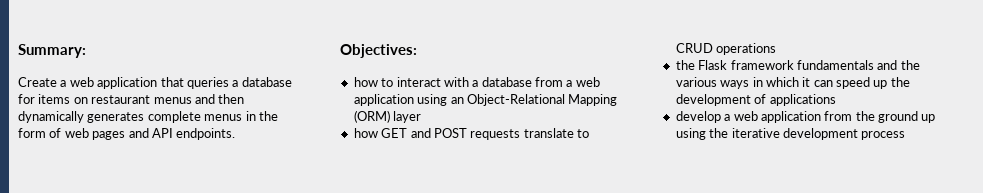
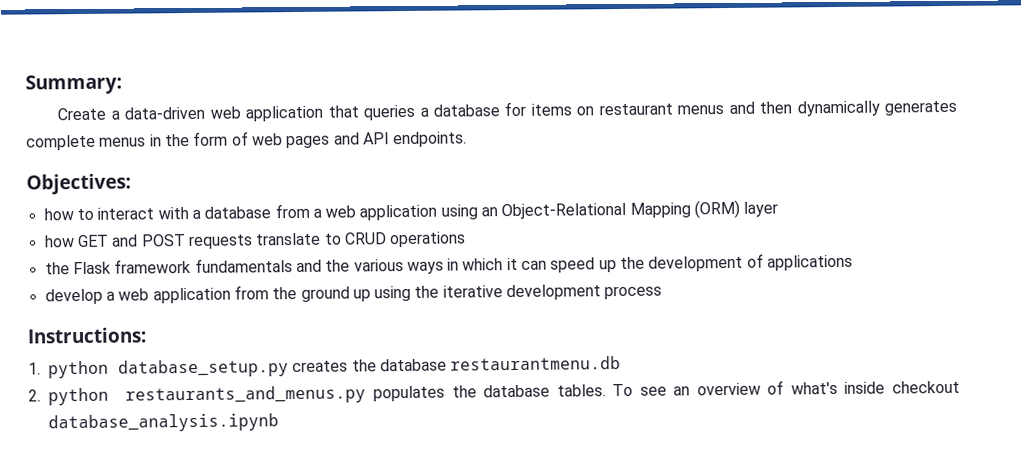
(67, 83) none -> [124,106,206,120] data-driven
(906, 135) none -> [27,327,146,344] [28,356,622,379] [28,380,961,406] [48,413,279,433] // Instructions: // 1. python database_setup.py creates the database restaurantmenu.db // 2. python restaurants_and_menus.py populates the database tables. To see an overview of what's inside checkout database_analysis.ipynb

